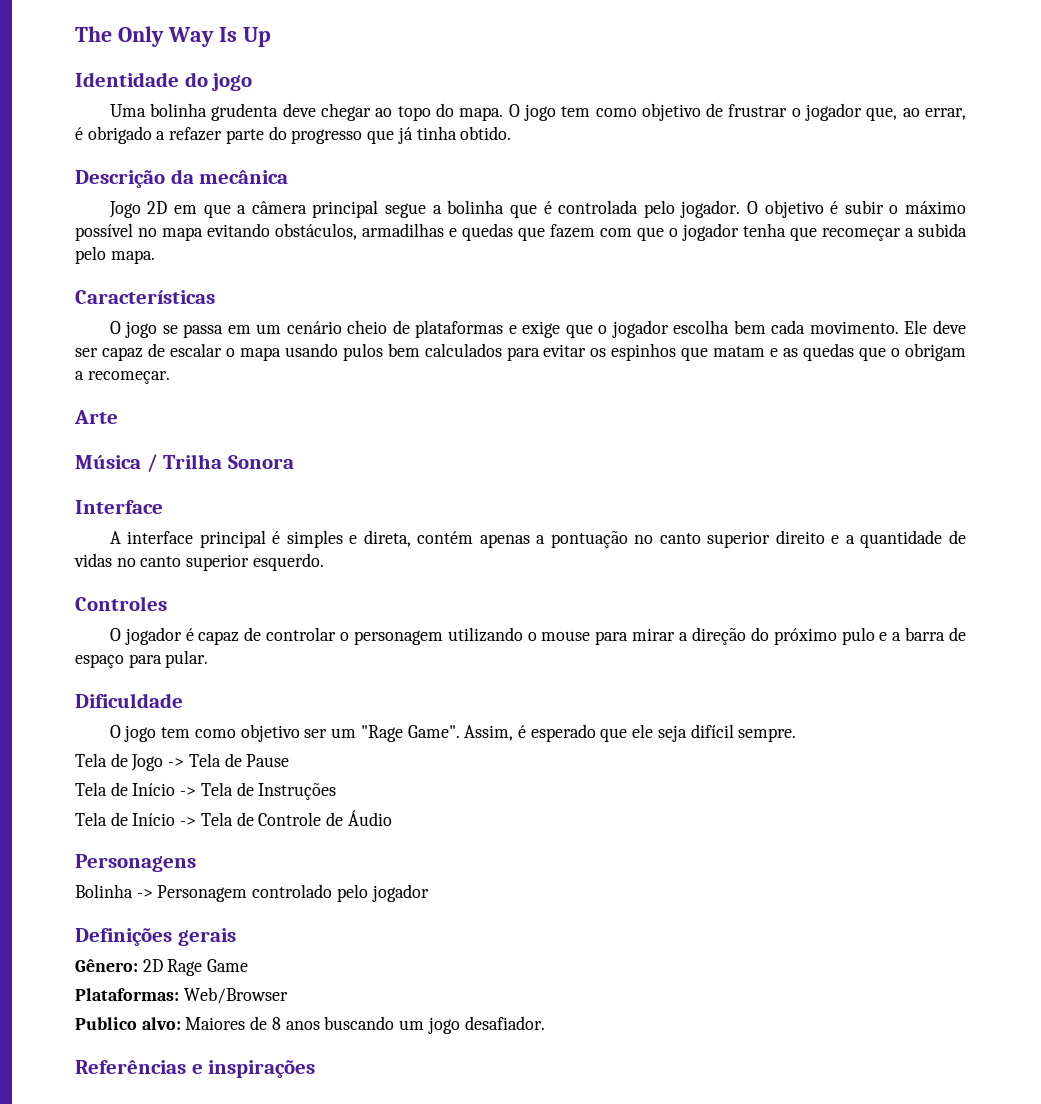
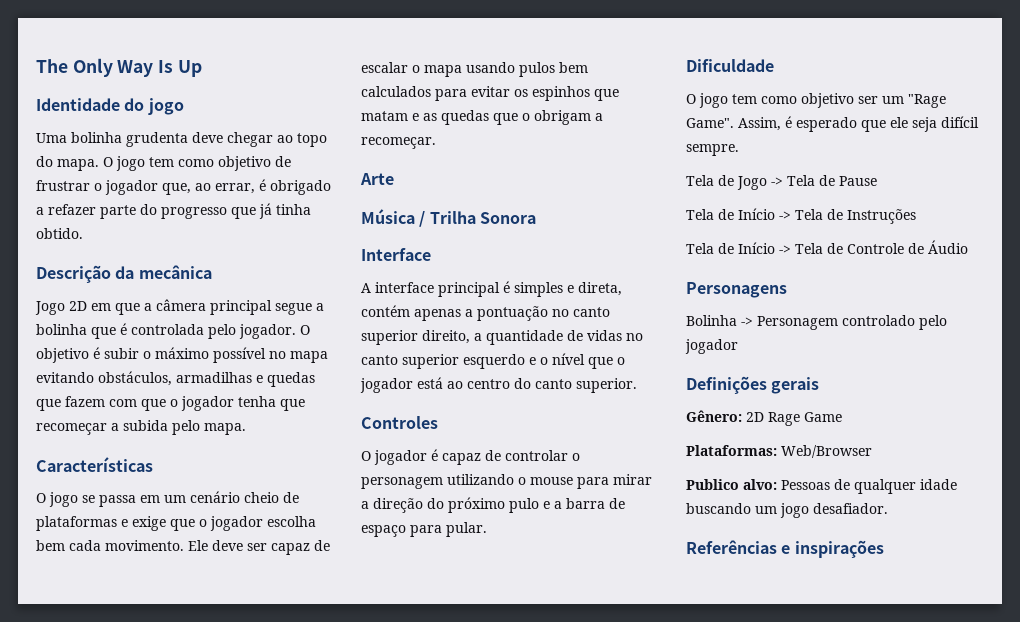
[775,530,840,544] direito e -> [422,330,470,344] direito,
[252,553,324,571] esquerdo. -> [463,353,625,369] [360,377,637,393] esquerdo e o nível que o jogador está ao centro do canto superior.
[185,1016,320,1030] Maiores de 8 anos -> [781,479,957,494] Pessoas de qualquer idade

